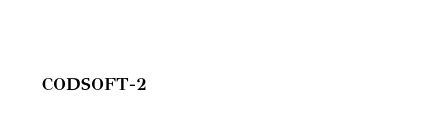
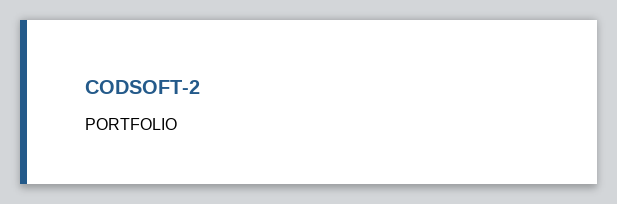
(147, 84) none -> [85,118,177,130] // PORTFOLIO

